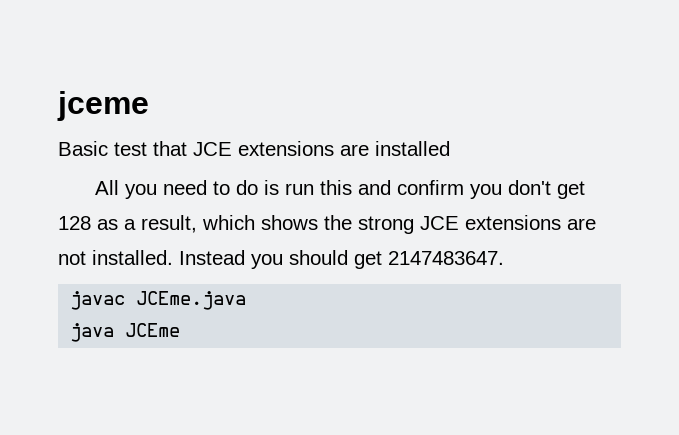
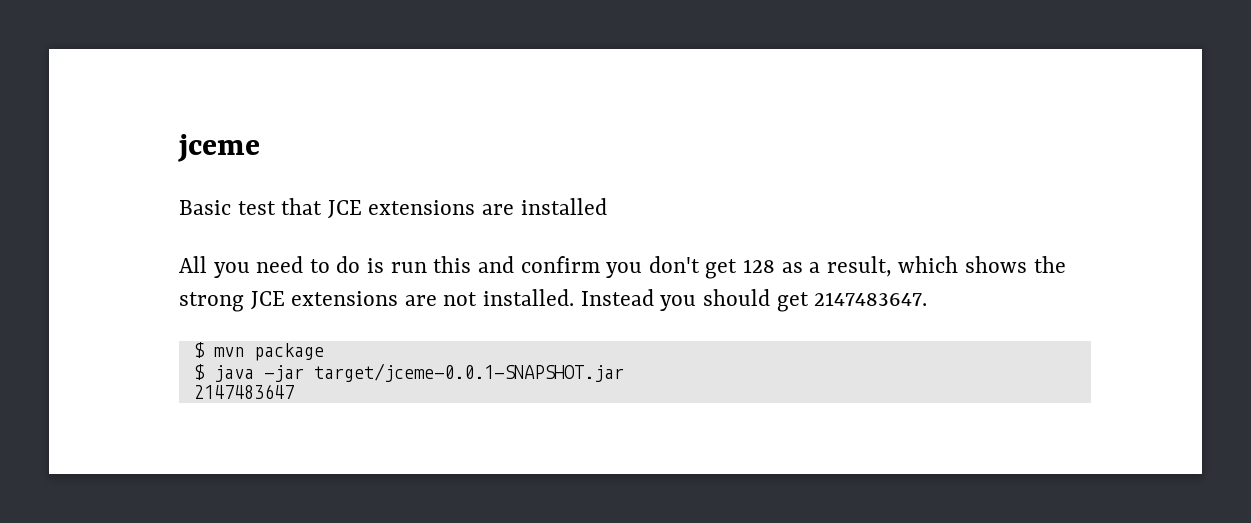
[70,291,247,310] [70,323,181,342] javac JCEme.java // java JCEme -> [193,342,324,361] [193,363,624,382] [193,384,294,399] $ mvn package // $ java -jar target/jceme-0.0.1-SNAPSHOT.jar // 2147483647

